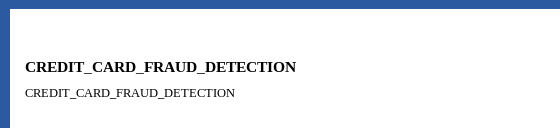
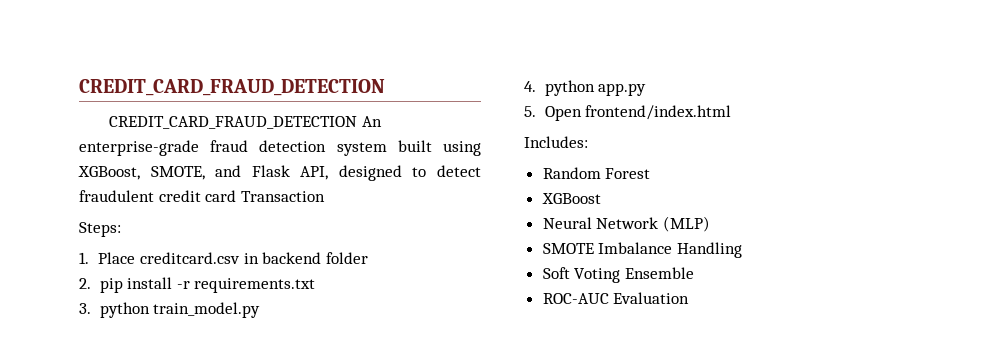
(235, 94) none -> [362,116,383,127] [79,140,481,156] [78,165,481,181] [79,190,325,202] [79,222,121,237] [79,252,368,264] [79,277,316,293] [79,302,261,318] [524,80,647,96] [524,105,732,121] [524,136,588,148] [542,167,651,179] [541,193,601,204] [542,216,710,232] [542,242,742,258] [542,267,694,283] [542,292,690,304] An enterprise-grade fraud detection system built using XGBoost, SMOTE, and Flask API, designed to detect fraudulent credit card Transaction // Steps: // 1. Place creditcard.csv in backend folder // 2. pip install -r requirements.txt // 3. python train_model.py // 4. python app.py // 5. Open frontend/index.html // Includes: // Random Forest // XGBoost // Neural Network (MLP) // SMOTE Imbalance Handling // Soft Voting Ensemble // ROC-AUC Evaluation

